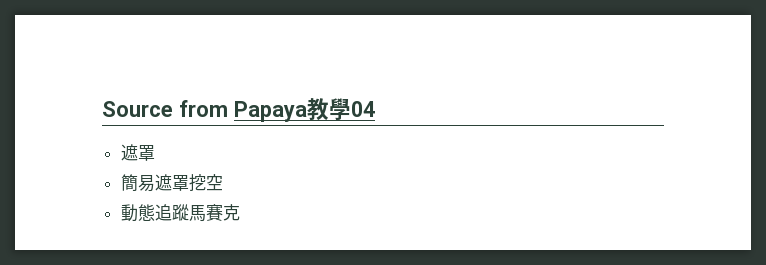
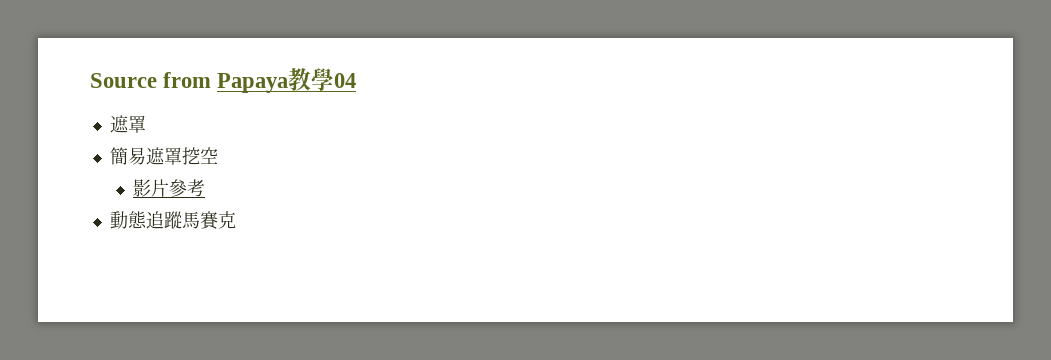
(223, 182) none -> [133,179,206,197] // 影片參考

